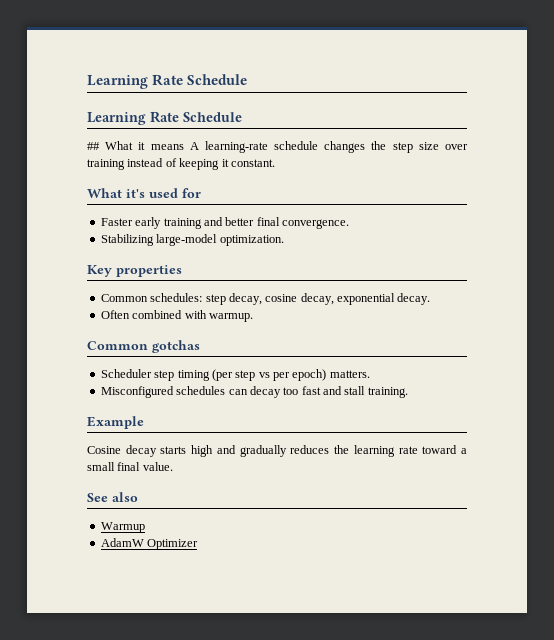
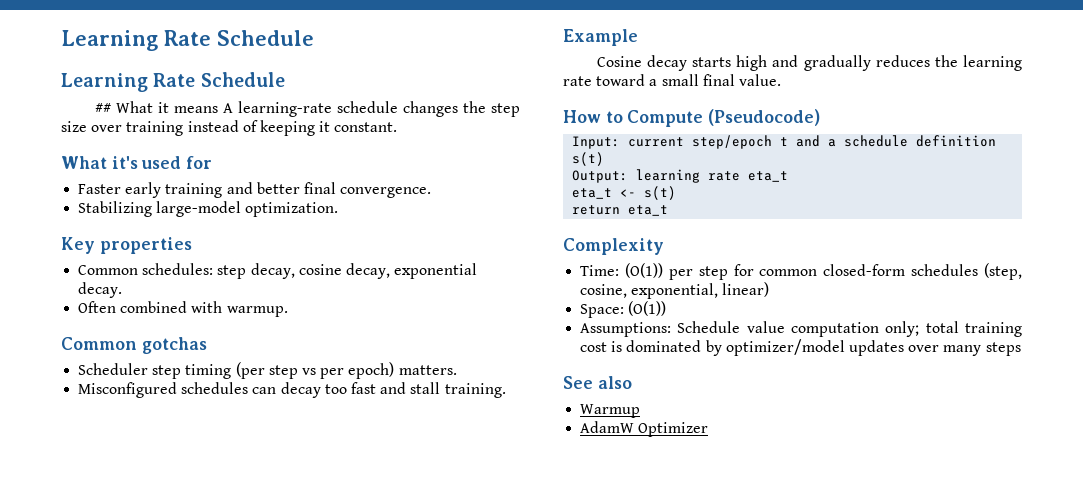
(173, 466) none -> [563,109,821,127] [572,135,997,149] [572,152,605,166] [572,169,789,183] [572,186,677,200] [572,205,669,216] [563,238,664,255] [580,263,1022,280] [580,282,770,299] [580,301,667,318] [580,321,1022,337] [580,339,1021,356] // How to Compute (Pseudocode) // Input: current step/epoch t and a schedule definition s(t) // Output: learning rate eta_t // eta_t <- s(t) // return eta_t // Complexity // Time: (O(1)) per step for common closed-form schedules (step, cosine, exponential, linear) // Space: (O(1)) // Assumptions: Schedule value computation only; total training cost is dominated by optimizer/model updates over many steps

